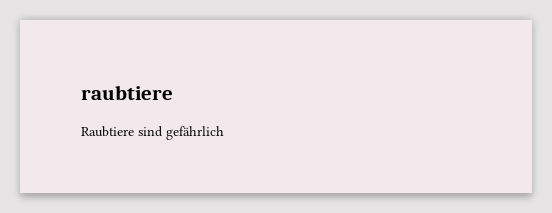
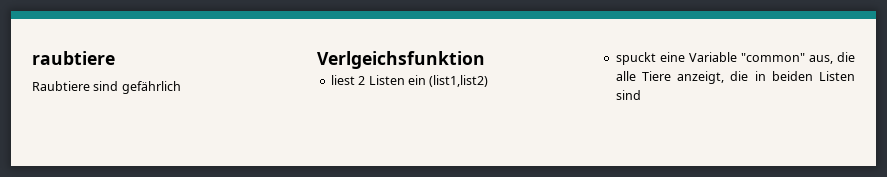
(224, 133) none -> [317,51,485,69] [330,75,489,87] [615,52,855,65] [615,71,855,84] [615,90,641,100] // Verlgeichsfunktion // liest 2 Listen ein (list1,list2) // spuckt eine Variable "common" aus, die alle Tiere anzeigt, die in beiden Listen sind

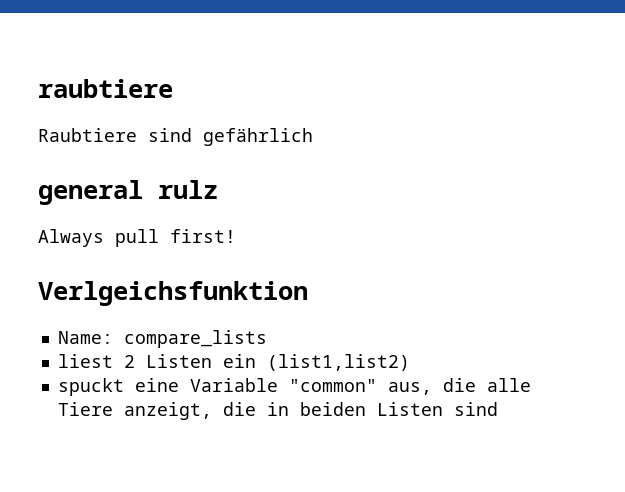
(181, 87) none -> [38,180,218,205] [38,229,236,247] // general rulz // Always pull first!
(485, 60) none -> [57,330,267,348] // Name: compare_lists

